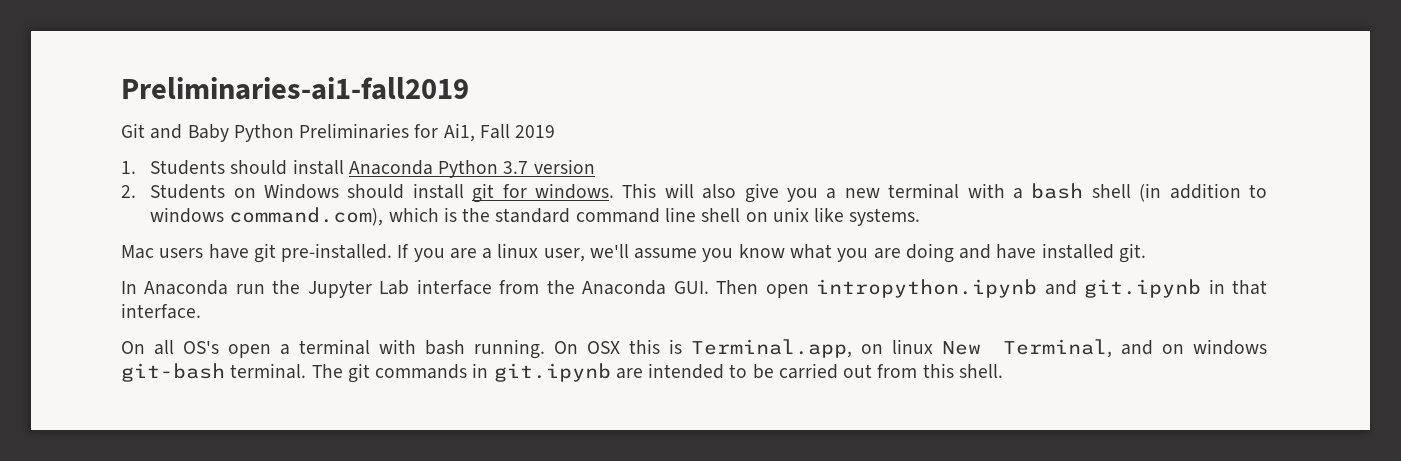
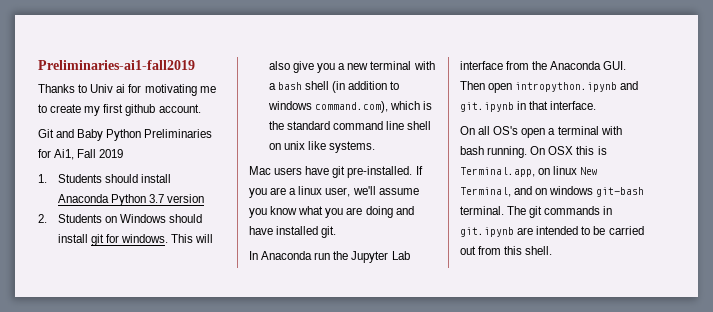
(469, 88) none -> [38,84,216,96] [38,104,201,116] // Thanks to Univ ai for motivating me to create my first github account.

